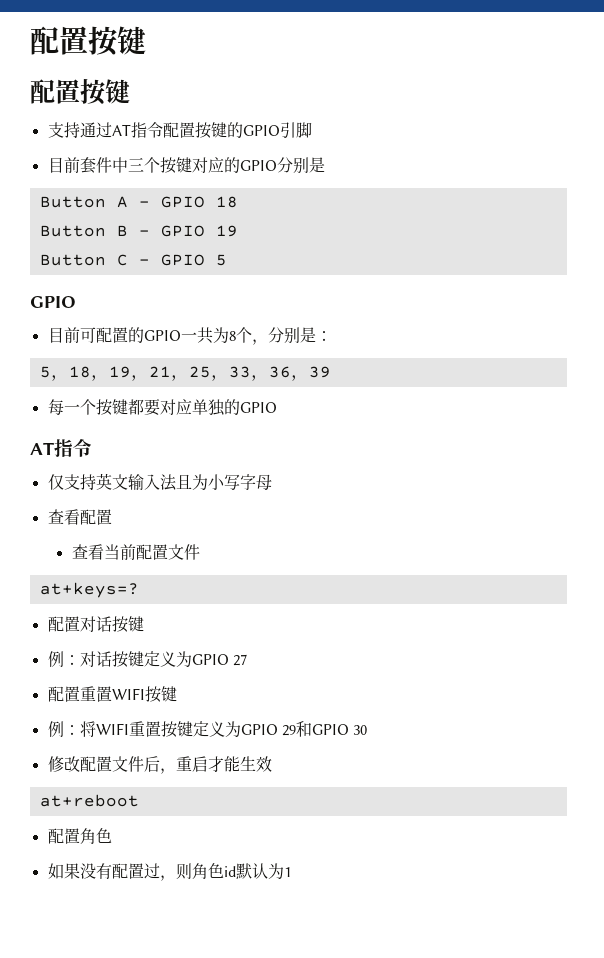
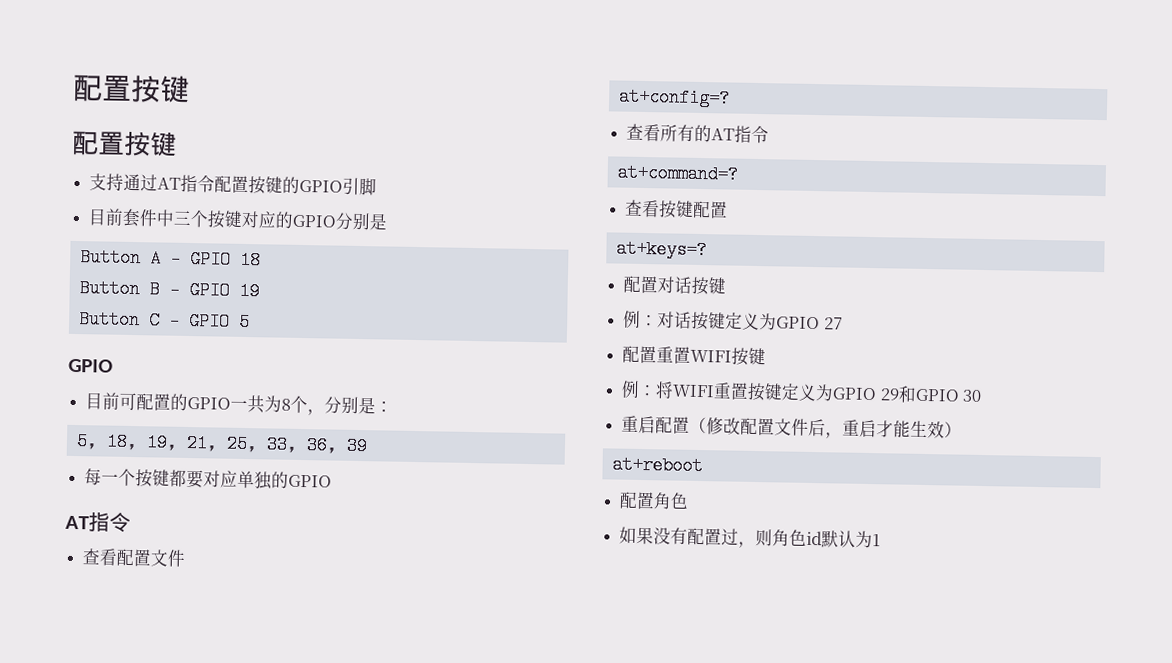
[47,473,272,491] // 仅支持英文输入法且为小写字母 -> (131, 522) none
[71,544,200,560] // 查看当前配置文件 -> [150,549,187,567] [617,87,730,108] [626,123,770,144] [616,163,738,184] [625,199,729,219] 文件 // at+config=? // 查看所有的AT指令 // at+command=? // 查看按键配置
(368, 730) none -> [621,415,708,434] 重启配置（
(272, 764) none -> [944,421,963,438] ）

